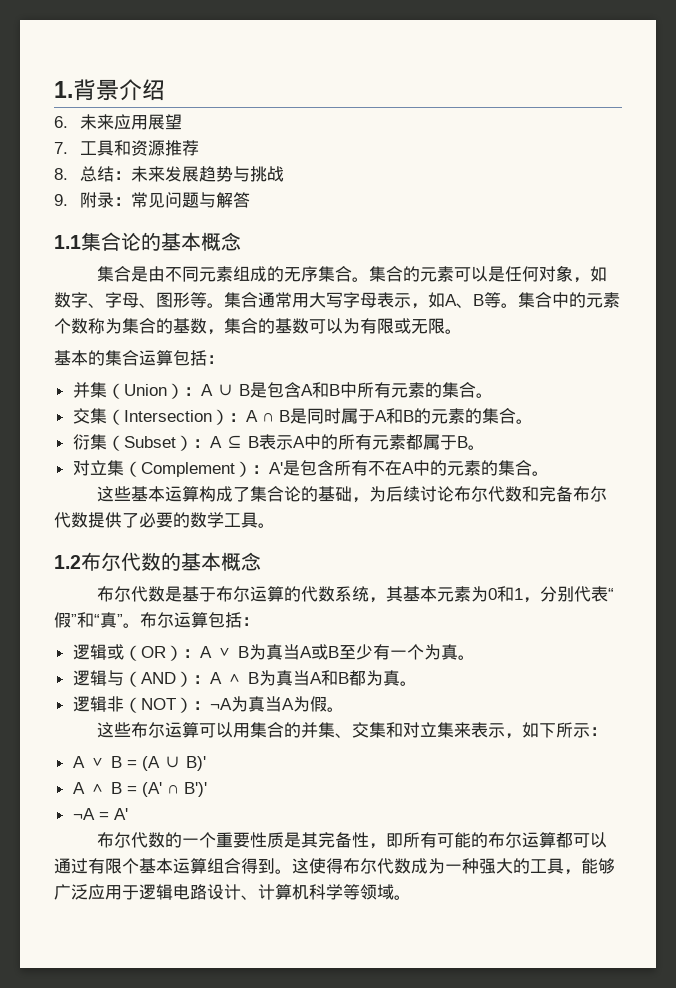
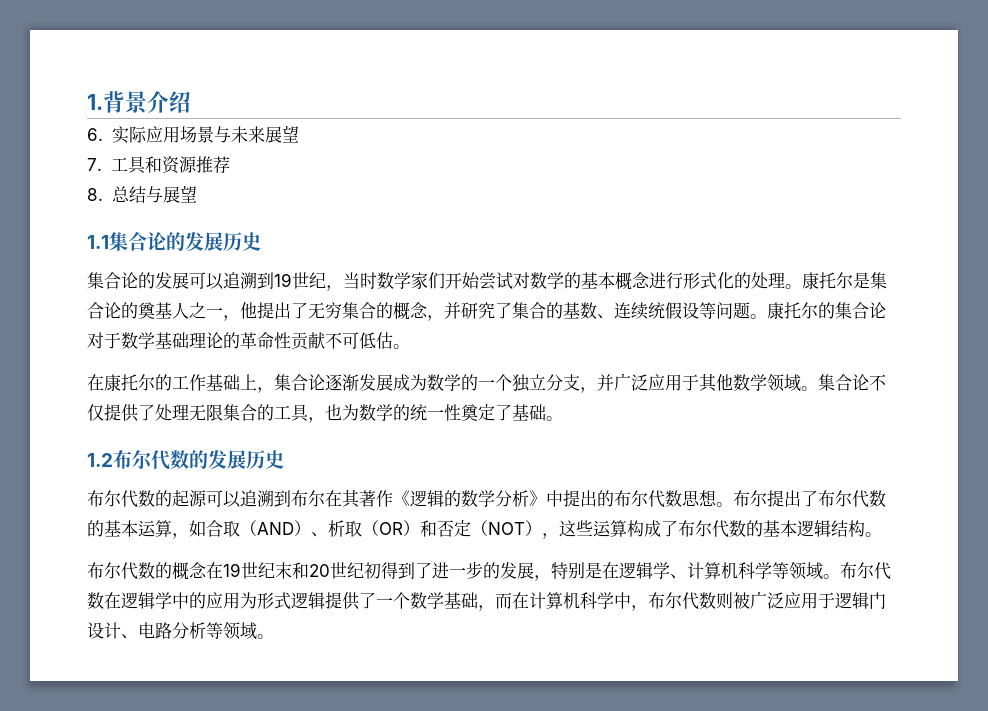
[80,114,149,130] 未来应用 -> [111,126,265,144] 实际应用场景与未来
[114,166,285,182] [54,192,251,208] [54,232,241,251] [97,265,608,283] [54,292,620,309] [54,318,462,335] [54,350,224,366] [72,382,493,399] [72,408,533,425] [72,434,485,451] [72,460,549,477] [97,486,608,503] [54,512,275,528] [54,552,261,571] [97,586,615,603] [54,612,259,628] [72,644,475,661] [72,670,417,687] [72,696,344,713] [97,722,608,739] [72,756,206,771] [72,782,207,797] [72,808,128,820] [97,832,608,849] [54,858,615,875] [54,884,241,900] ：未来发展趋势与挑战 // 9.附录：常见问题与解答 // 1.1集合论的基本概念 // 集合是由不同元素组成的无序集合。集合的元素可以是任何对象，如数字、字母、图形等。集合通常用大写字母表示，如A、B等。集合中的元素个数称为集合的基数，集合的基数可以为有限或无限。 // 基本的集合运算包括： // 并集（Union）：A ∪ B是包含A和B中所有元素的集合。 // 交集（Intersection）：A ∩ B是同时属于A和B的元素的集合。 // 衍集（Subset）：A ⊆ B表示A中的所有元素都属于B。 // 对立集（Complement）：A'是包含所有不在A中的元素的集合。 // 这些基本运算构成了集合论的基础，为后续讨论布尔代数和完备布尔代数提供了必要的数学工具。 // 1.2布尔代数的基本概念 // 布尔代数是基于布尔运算的代数系统，其基本元素为0和1，分别代表“假”和“真”。布尔运算包括： // 逻辑或（OR）：A ∨ B为真当A或B至少有一个为真。 // 逻辑与（AND）：A ∧ B为真当A和B都为真。 // 逻辑非（NOT）：¬A为真当A为假。 // 这些布尔运算可以用集合的并集、交集和对立集来表示，如下所示： // A ∨ B = (A ∪ B)' // A ∧ B = (A' ∩ B')' // ¬A = A' // 布尔代数的一个重要性质是其完备性，即所有可能的布尔运算都可以通过有限个基本运算组合得到。这使得布尔代数成为一种强大的工具，能够广泛应用于逻辑电路设计 -> [145,185,197,203] [87,232,261,251] [87,272,887,291] [87,302,886,321] [87,332,410,350] [87,373,886,393] [87,404,563,423] [87,450,284,470] [87,489,886,508] [87,520,882,539] [87,561,670,581] 与展望 // 1.1集合论的发展历史 // 集合论的发展可以追溯到19世纪，当时数学家们开始尝试对数学的基本概念进行形式化的处理。康托尔是集合论的奠基人之一，他提出了无穷集合的概念，并研究了集合的基数、连续统假设等问题。康托尔的集合论对于数学基础理论的革命性贡献不可低估。 // 在康托尔的工作基础上，集合论逐渐发展成为数学的一个独立分支，并广泛应用于其他数学领域。集合论不仅提供了处理无限集合的工具，也为数学的统一性奠定了基础。 // 1.2布尔代数的发展历史 // 布尔代数的起源可以追溯到布尔在其著作《逻辑的数学分析》中提出的布尔代数思想。布尔提出了布尔代数的基本运算，如合取（AND）、析取（OR）和否定（NOT），这些运算构成了布尔代数的基本逻辑结构。 // 布尔代数的概念在19世纪末和20世纪初得到了进一步的发展，特别是在逻辑学
(411, 897) none -> [840,562,891,580] [87,591,886,611] [87,622,274,640] 布尔代数在逻辑学中的应用为形式逻辑提供了一个数学基础，而在计算机科学中，布尔代数则被广泛应用于逻辑门设计、电路分析等领域。

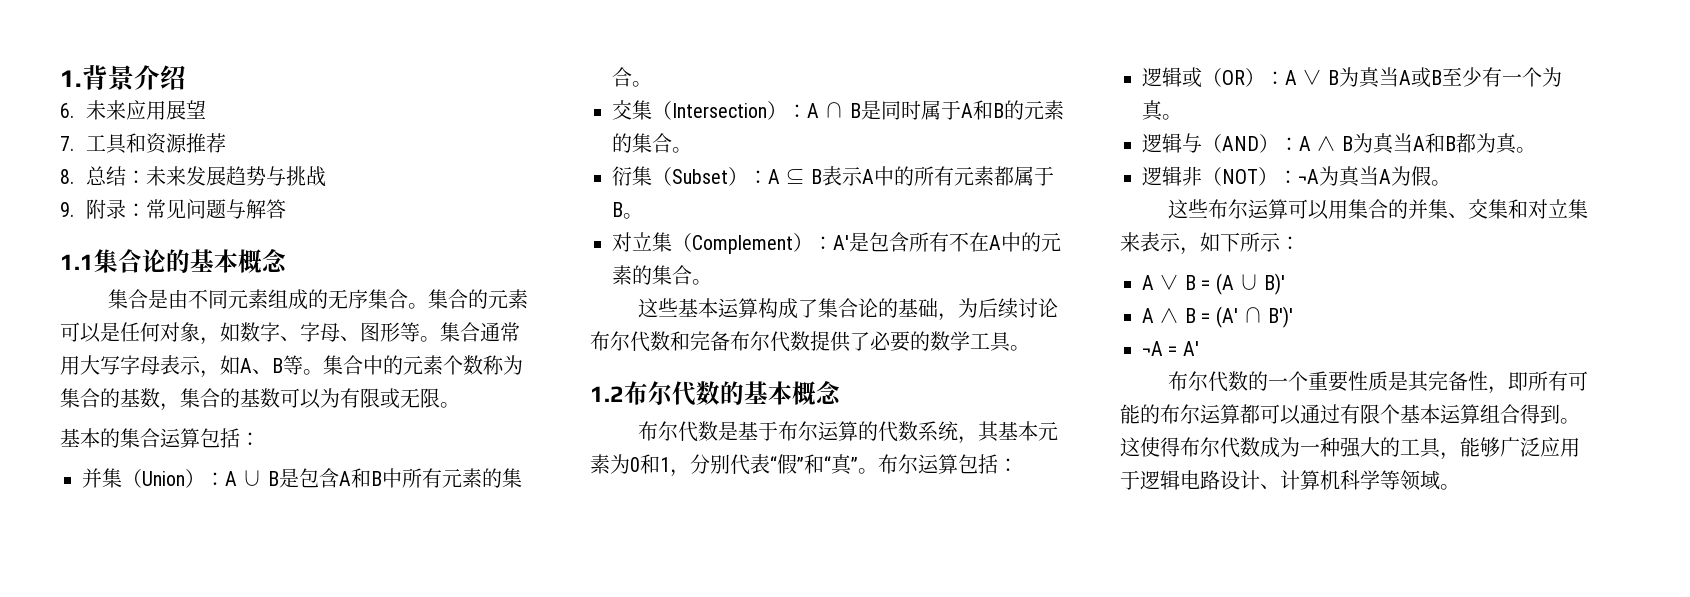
[111,126,265,144] 实际应用场景与未来 -> [85,100,166,120] 未来应用
[145,185,197,203] [87,232,261,251] [87,272,887,291] [87,302,886,321] [87,332,410,350] [87,373,886,393] [87,404,563,423] [87,450,284,470] [87,489,886,508] [87,520,882,539] [87,561,670,581] 与展望 // 1.1集合论的发展历史 // 集合论的发展可以追溯到19世纪，当时数学家们开始尝试对数学的基本概念进行形式化的处理。康托尔是集合论的奠基人之一，他提出了无穷集合的概念，并研究了集合的基数、连续统假设等问题。康托尔的集合论对于数学基础理论的革命性贡献不可低估。 // 在康托尔的工作基础上，集合论逐渐发展成为数学的一个独立分支，并广泛应用于其他数学领域。集合论不仅提供了处理无限集合的工具，也为数学的统一性奠定了基础。 // 1.2布尔代数的发展历史 // 布尔代数的起源可以追溯到布尔在其著作《逻辑的数学分析》中提出的布尔代数思想。布尔提出了布尔代数的基本运算，如合取（AND）、析取（OR）和否定（NOT），这些运算构成了布尔代数的基本逻辑结构。 // 布尔代数的概念在19世纪末和20世纪初得到了进一步的发展，特别是在逻辑学 -> [125,166,326,187] [60,199,286,219] [60,249,287,273] [108,289,529,310] [60,322,520,345] [60,355,523,378] [60,388,460,411] [60,428,260,448] [82,468,522,488] [612,67,652,87] [612,100,1064,120] [612,133,692,153] [612,166,1054,186] [612,202,643,219] [612,232,1061,254] [612,265,712,285] [638,298,1059,321] [590,331,1030,352] [590,381,841,406] [638,421,1059,444] [590,454,1018,477] [1142,67,1562,88] [1142,100,1182,121] [1142,133,1536,154] [1142,166,1451,187] [1168,199,1589,220] [1120,232,1300,255] [1142,273,1286,295] [1142,306,1294,328] [1142,341,1199,356] [1168,371,1589,394] [1120,404,1580,425] [1120,437,1580,460] [1120,470,1260,490] ：未来发展趋势与挑战 // 9.附录：常见问题与解答 // 1.1集合论的基本概念 // 集合是由不同元素组成的无序集合。集合的元素可以是任何对象，如数字、字母、图形等。集合通常用大写字母表示，如A、B等。集合中的元素个数称为集合的基数，集合的基数可以为有限或无限。 // 基本的集合运算包括： // 并集（Union）：A ∪ B是包含A和B中所有元素的集合。 // 交集（Intersection）：A ∩ B是同时属于A和B的元素的集合。 // 衍集（Subset）：A ⊆ B表示A中的所有元素都属于B。 // 对立集（Complement）：A'是包含所有不在A中的元素的集合。 // 这些基本运算构成了集合论的基础，为后续讨论布尔代数和完备布尔代数提供了必要的数学工具。 // 1.2布尔代数的基本概念 // 布尔代数是基于布尔运算的代数系统，其基本元素为0和1，分别代表“假”和“真”。布尔运算包括： // 逻辑或（OR）：A ∨ B为真当A或B至少有一个为真。 // 逻辑与（AND）：A ∧ B为真当A和B都为真。 // 逻辑非（NOT）：¬A为真当A为假。 // 这些布尔运算可以用集合的并集、交集和对立集来表示，如下所示： // A ∨ B = (A ∪ B)' // A ∧ B = (A' ∩ B')' // ¬A = A' // 布尔代数的一个重要性质是其完备性，即所有可能的布尔运算都可以通过有限个基本运算组合得到。这使得布尔代数成为一种强大的工具，能够广泛应用于逻辑电路设计
[840,562,891,580] [87,591,886,611] [87,622,274,640] 布尔代数在逻辑学中的应用为形式逻辑提供了一个数学基础，而在计算机科学中，布尔代数则被广泛应用于逻辑门设计、电路分析等领域。 -> (1460, 487) none

